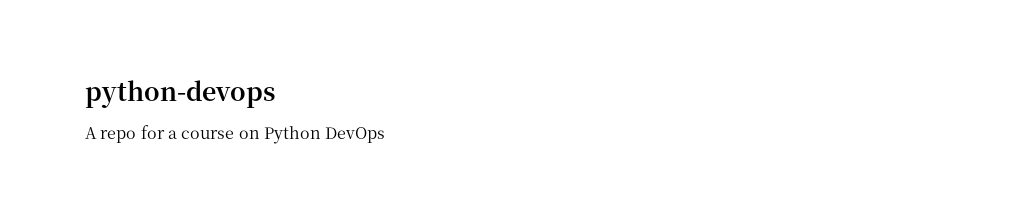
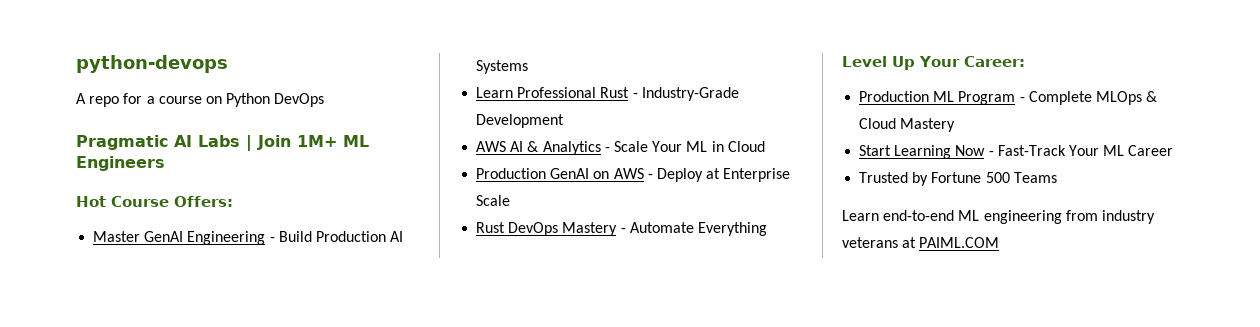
(386, 135) none -> [76,135,369,151] [76,156,165,171] [76,196,233,207] [93,231,404,245] [476,60,529,74] [476,87,739,101] [476,114,565,128] [476,141,765,155] [476,168,791,182] [476,195,511,206] [476,222,767,236] [842,56,1025,70] [859,91,1158,105] [859,118,956,132] [859,145,1174,159] [859,172,1057,186] [842,210,1155,224] [842,237,1000,248] // Pragmatic AI Labs | Join 1M+ ML Engineers // Hot Course Offers: // Master GenAI Engineering - Build Production AI Systems // Learn Professional Rust - Industry-Grade Development // AWS AI & Analytics - Scale Your ML in Cloud // Production GenAI on AWS - Deploy at Enterprise Scale // Rust DevOps Mastery - Automate Everything // Level Up Your Career: // Production ML Program - Complete MLOps & Cloud Mastery // Start Learning Now - Fast-Track Your ML Career // Trusted by Fortune 500 Teams // Learn end-to-end ML engineering from industry veterans at PAIML.COM

